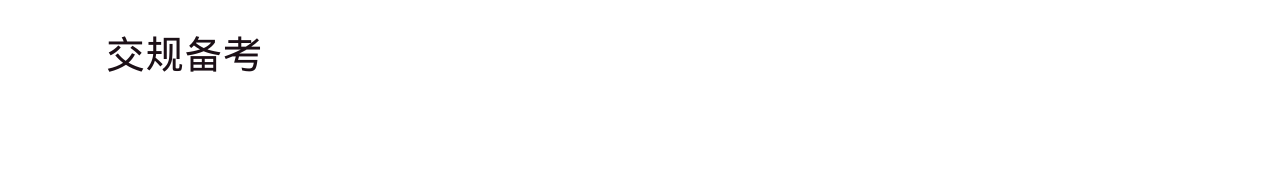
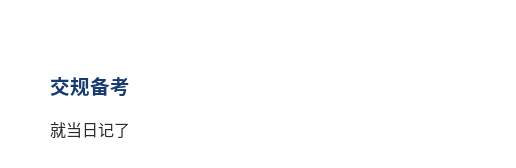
(262, 54) none -> [50,122,130,138] // 就当日记了

